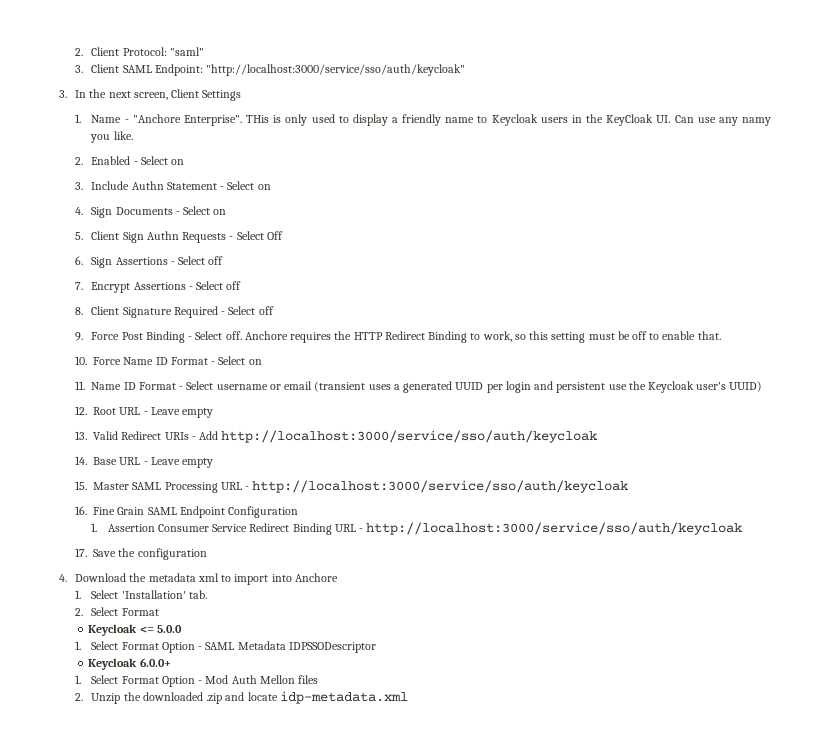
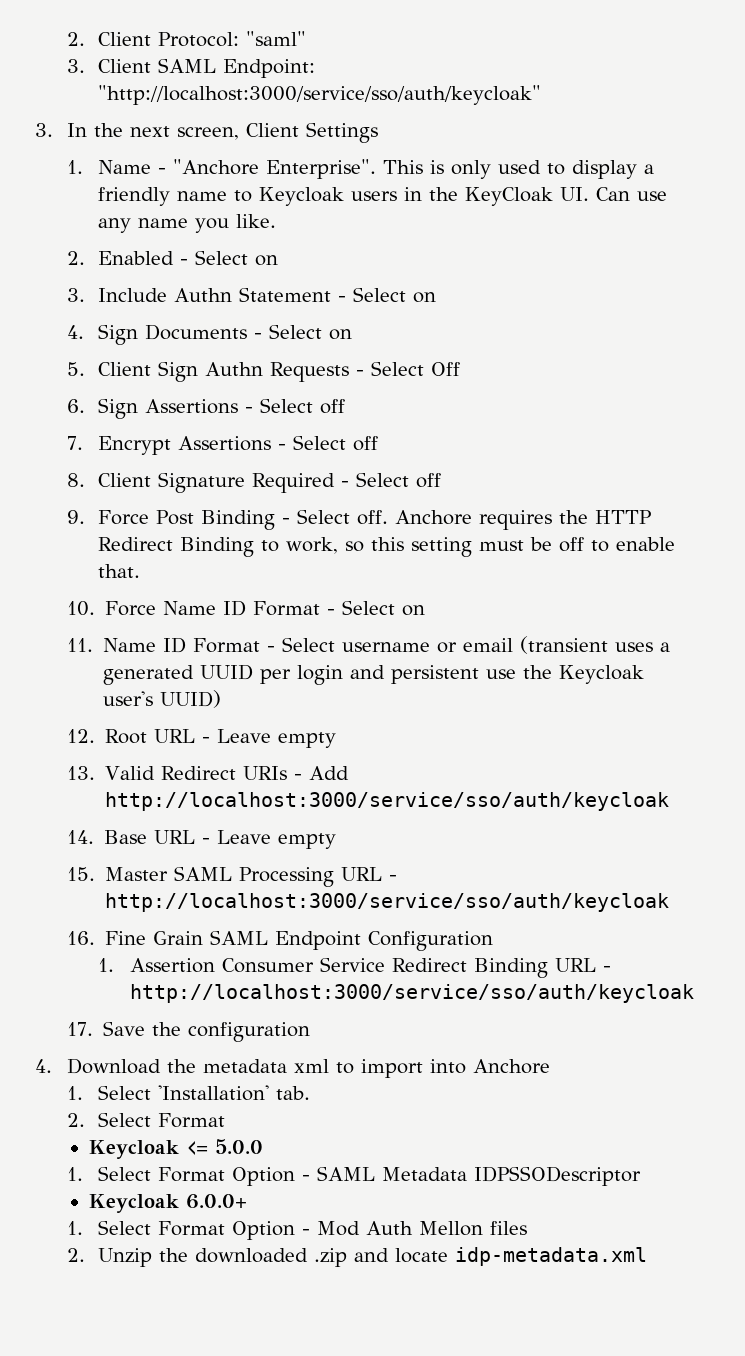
[246,115,270,123] THis -> [383,160,424,174] This
[741,117,771,126] namy -> [138,218,189,228] name

